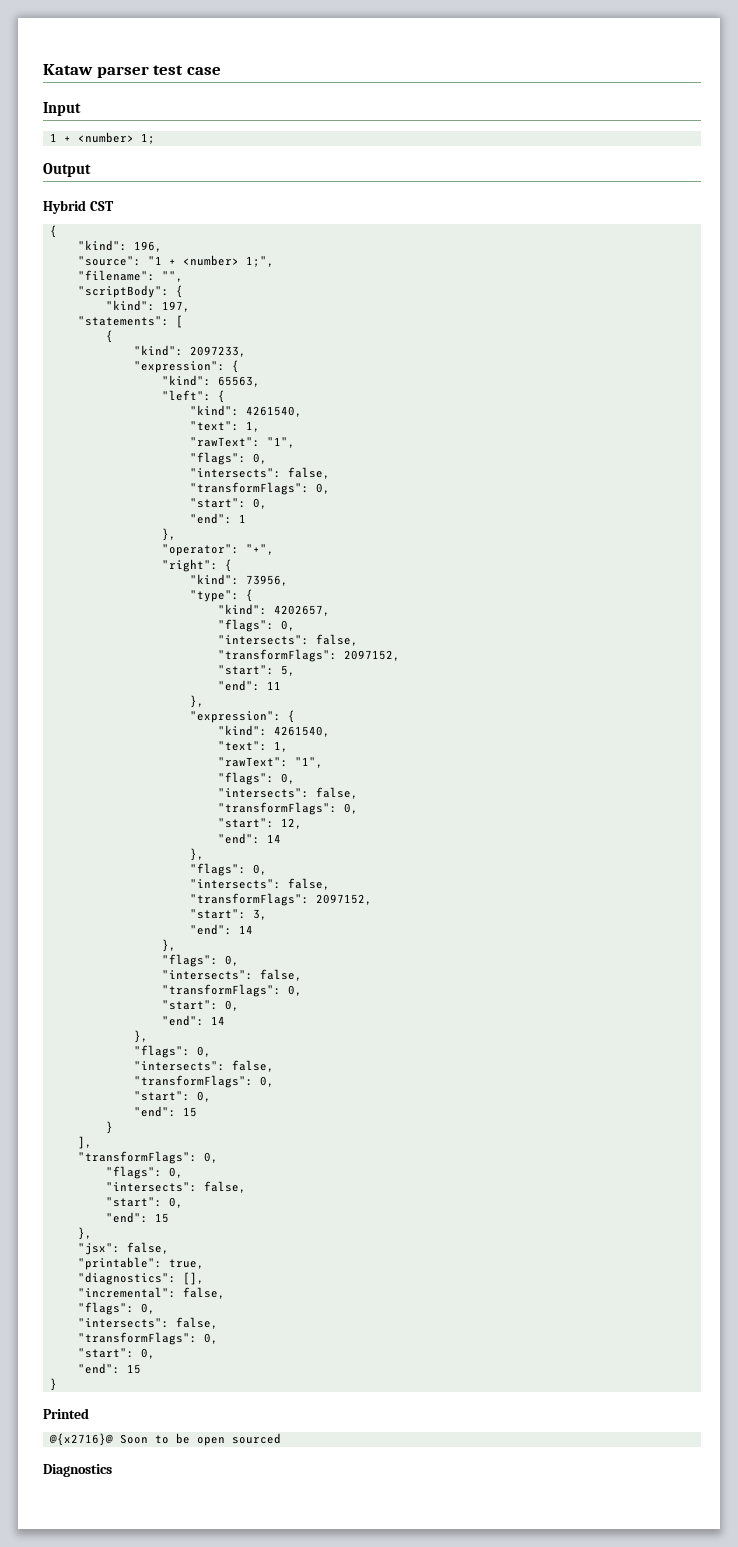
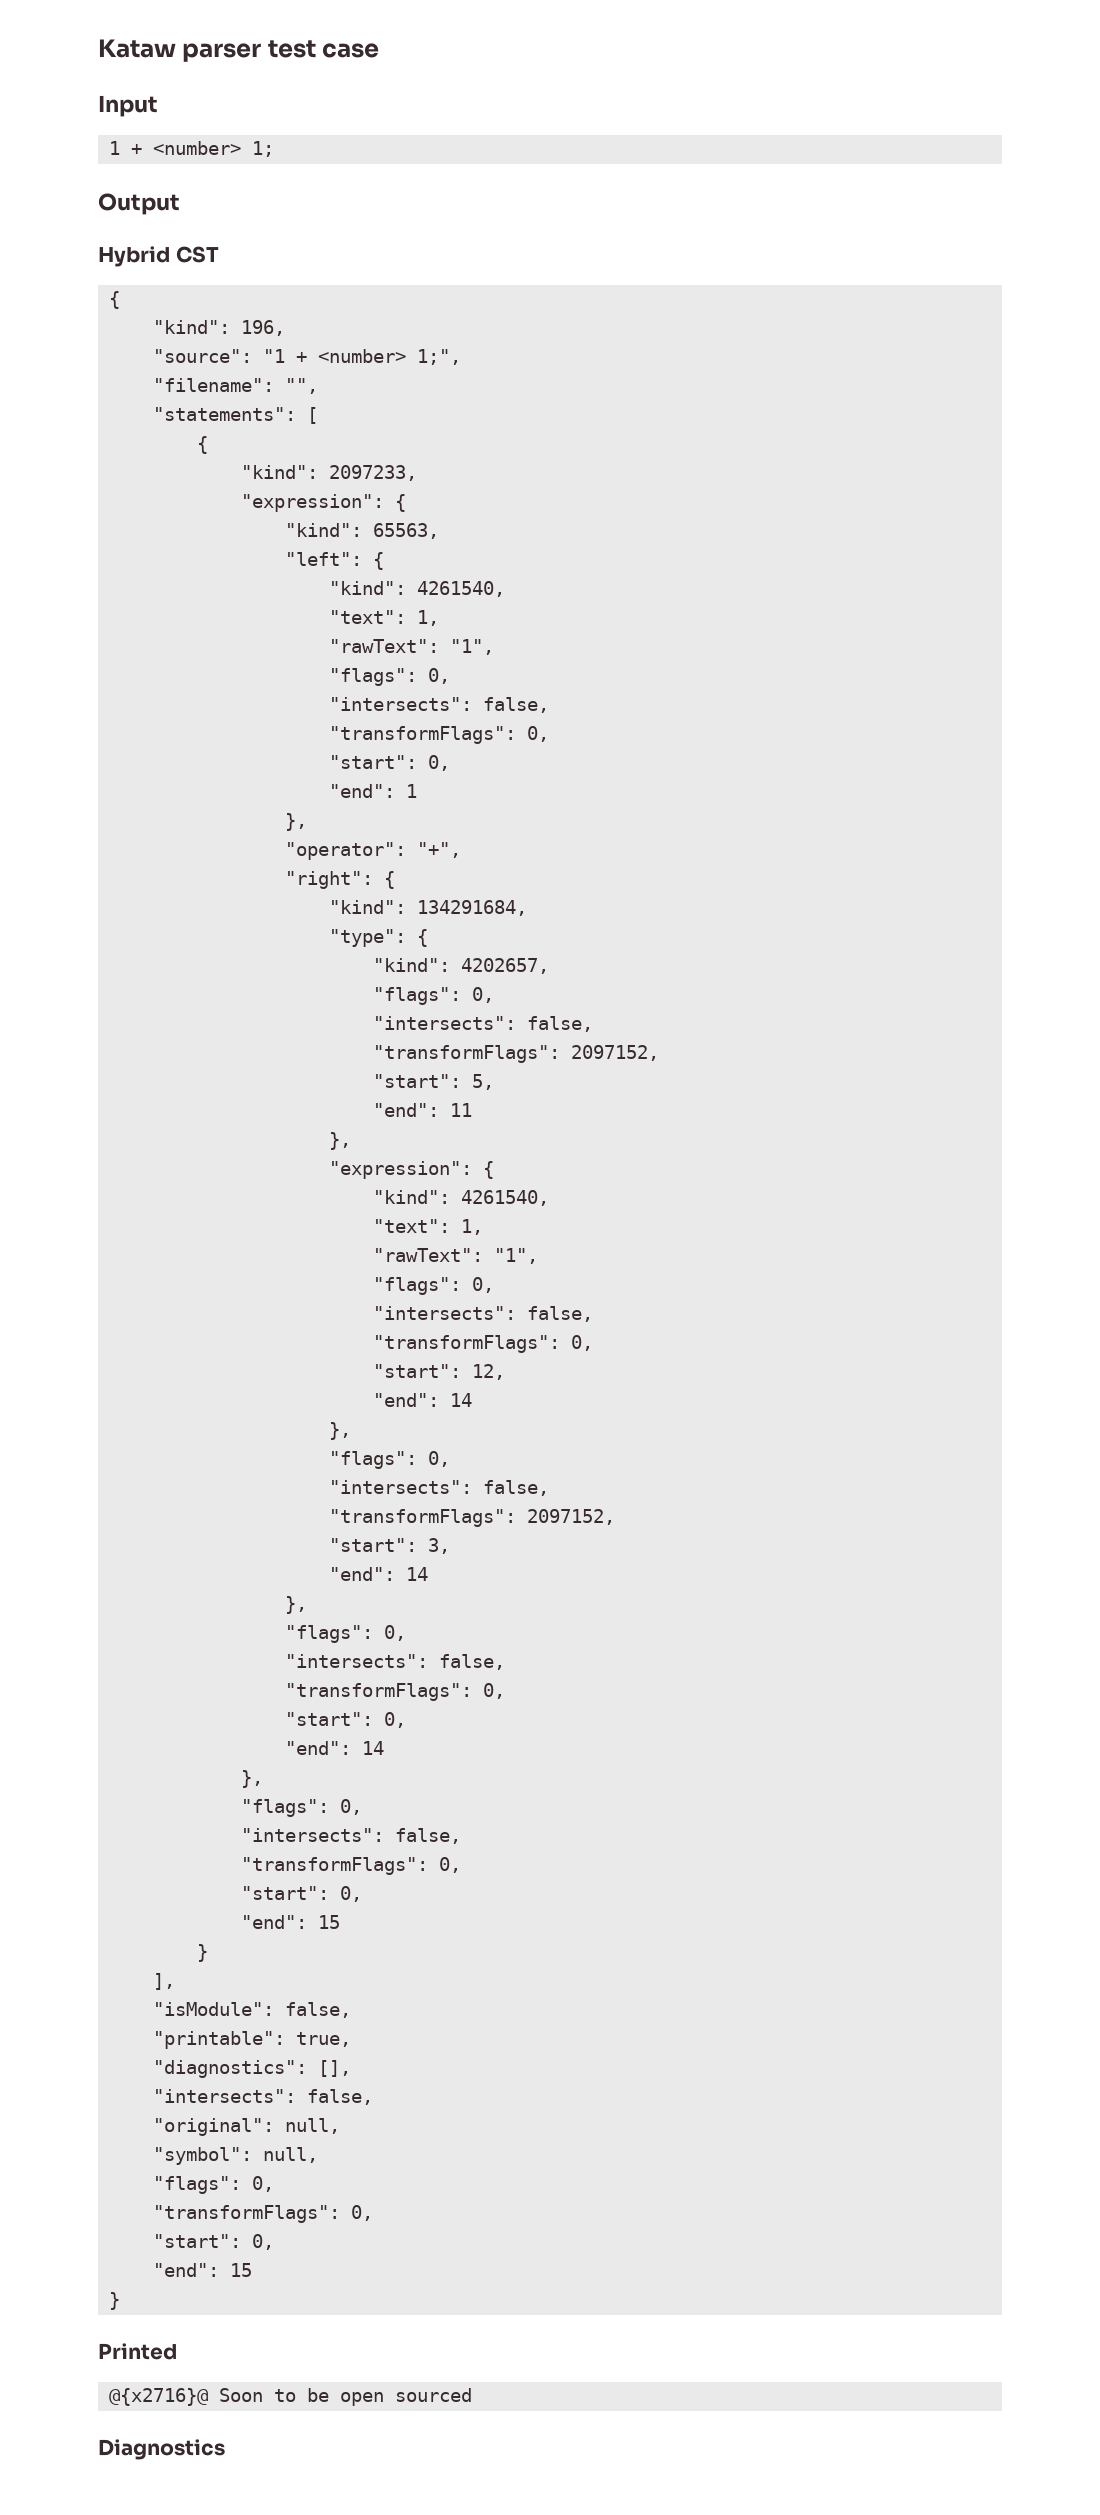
[78,285,184,298] [106,300,191,312] // "scriptBody": { // "kind": 197, -> (319, 386) none
[246,575,289,586] 73956, -> [417,900,528,916] 134291684,
[78,1151,219,1164] [106,1166,184,1179] [106,1181,247,1193] [106,1197,184,1208] [106,1212,170,1223] [78,1227,93,1240] [78,1243,121,1255] "transformFlags": 0, // "flags": 0, // "intersects": false, // "start": 0, // "end": 15 // }, // "jsx": -> [153,2002,275,2016] "isModule":
[78,1287,226,1299] [78,1302,156,1315] [78,1317,219,1329] "incremental": false, // "flags": 0, // "intersects": false, -> [153,2089,374,2105] [153,2118,341,2136] [153,2147,319,2165] [153,2176,275,2194] "intersects": false, // "original": null, // "symbol": null, // "flags": 0,

